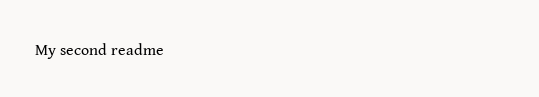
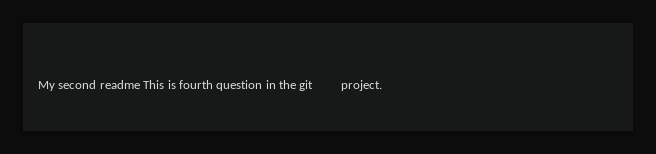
(165, 49) none -> [143,80,382,91] This is fourth question in the git project.

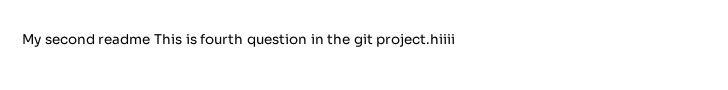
[341,80,382,91] project. -> [376,33,456,47] project.hiiii

